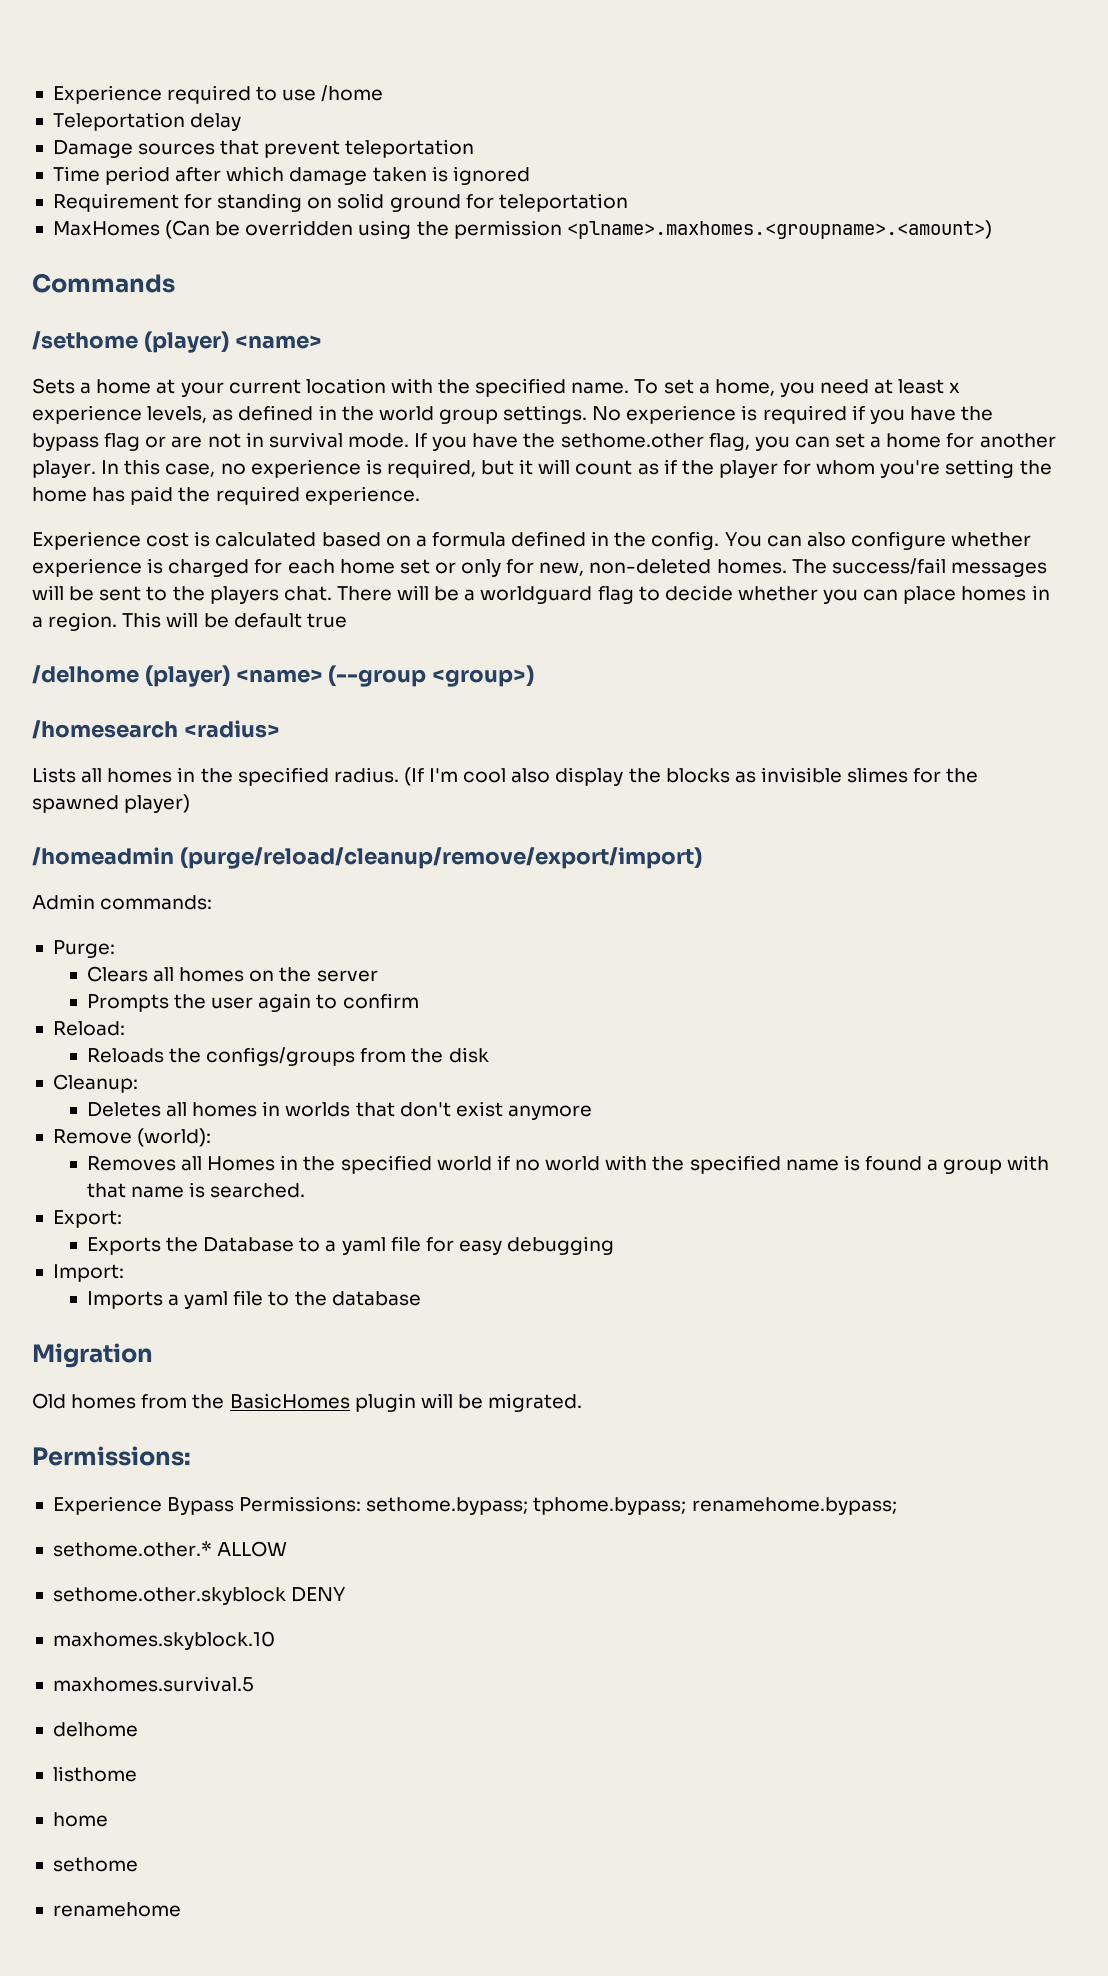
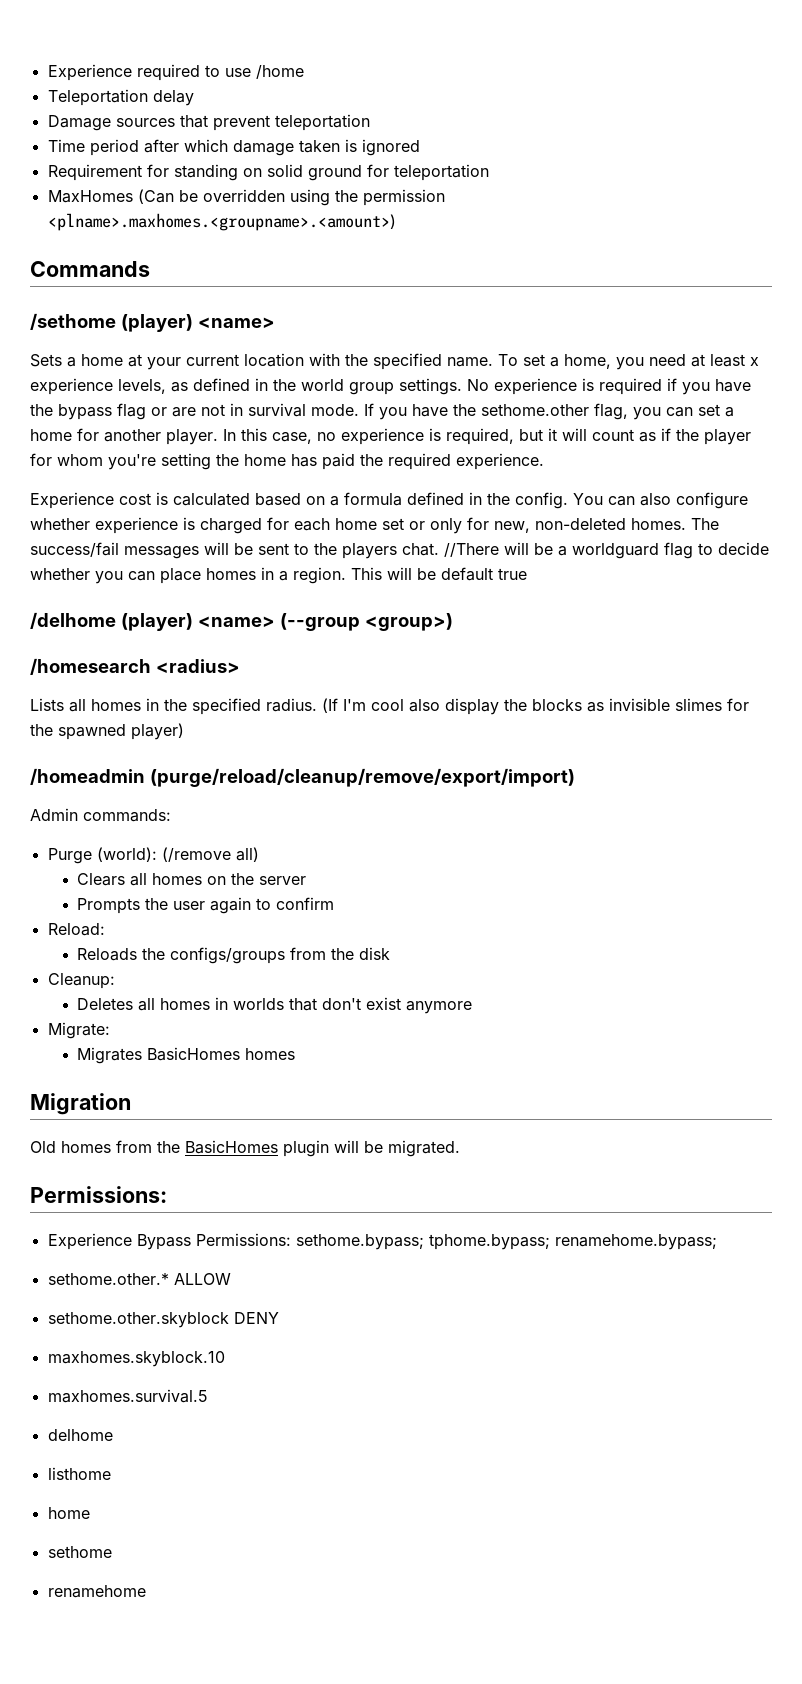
[336,586,392,601] There -> [444,543,499,557] //There
[52,940,115,958] Purge: -> [47,847,259,864] Purge (world): (/remove all)
[52,1128,212,1147] [86,1155,1050,1174] [86,1182,306,1198] [52,1210,122,1228] [86,1236,615,1255] [52,1264,124,1282] [86,1290,421,1309] Remove (world): // Removes all Homes in the specified world if no world with the specified name is found a group with that name is searched. // Export: // Exports the Database to a yaml file for easy debugging // Import: // Imports a yaml file to the database -> [47,1022,110,1039] [77,1047,296,1064] Migrate: // Migrates BasicHomes homes

